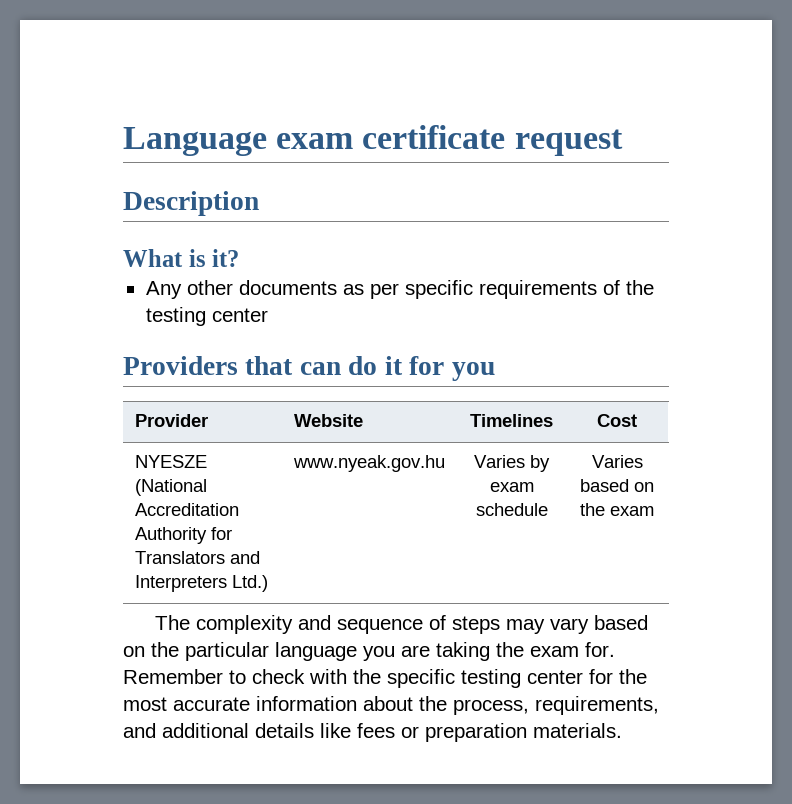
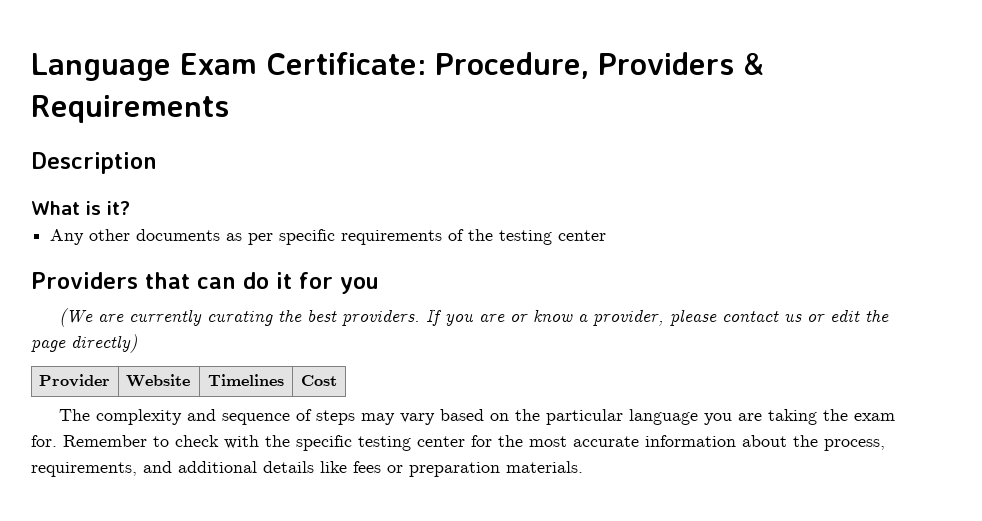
[276,125,623,156] exam certificate request -> [180,52,764,79] [31,95,229,123] Exam Certificate: Procedure, Providers & Requirements
[134,414,208,427] [293,414,363,427] [470,414,553,427] [597,414,637,427] [134,455,207,468] [134,479,207,496] [134,503,239,516] [134,527,232,544] [134,551,260,564] [134,575,268,592] [292,455,445,472] [474,455,550,472] [489,482,534,492] [475,503,548,516] [591,455,643,468] [580,479,654,492] [580,503,654,516] // Provider | Website | Timelines | Cost // NYESZE (National Accreditation Authority for Translators and Interpreters Ltd.) | www.nyeak.gov.hu | Varies by exam schedule | Varies based on the exam -> [58,308,889,327] [31,334,137,353] [38,374,110,387] [125,374,190,387] [208,374,284,386] [301,375,337,386] // (We are currently curating the best providers. If you are or know a provider, please contact us or edit the page directly) // Provider | Website | Timelines | Cost

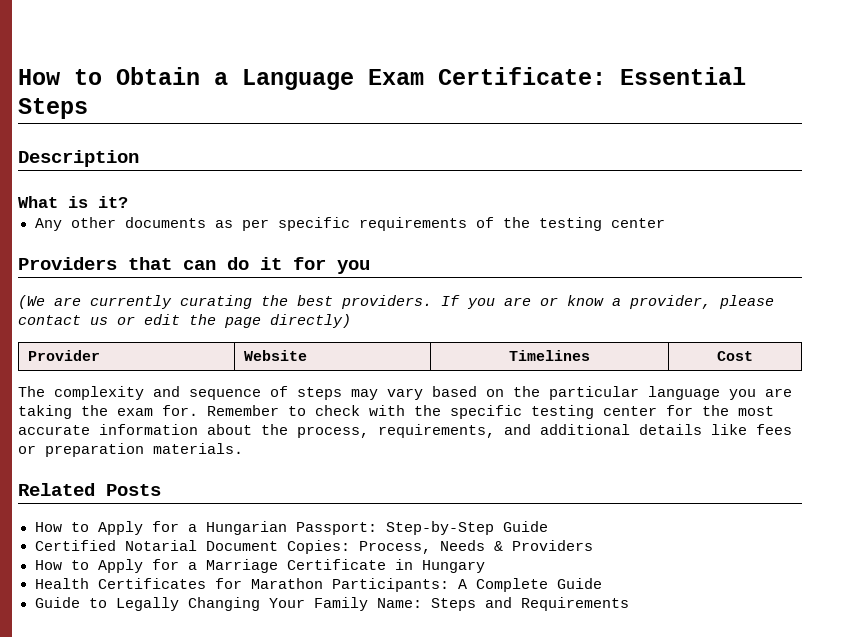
[31,52,764,81] [31,95,229,123] Language Exam Certificate: Procedure, Providers & Requirements -> [18,67,746,90] [18,98,88,119] How to Obtain a Language Exam Certificate: Essential Steps
(583, 467) none -> [18,483,161,496] [34,521,548,535] [34,540,593,554] [34,559,485,573] [34,578,602,592] [34,597,629,611] // Related Posts // How to Apply for a Hungarian Passport: Step-by-Step Guide // Certified Notarial Document Copies: Process, Needs & Providers // How to Apply for a Marriage Certificate in Hungary // Health Certificates for Marathon Participants: A Complete Guide // Guide to Legally Changing Your Family Name: Steps and Requirements

